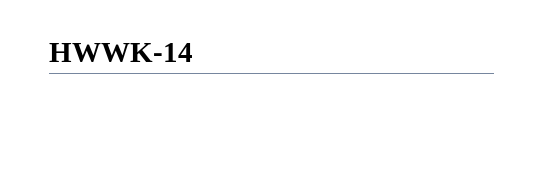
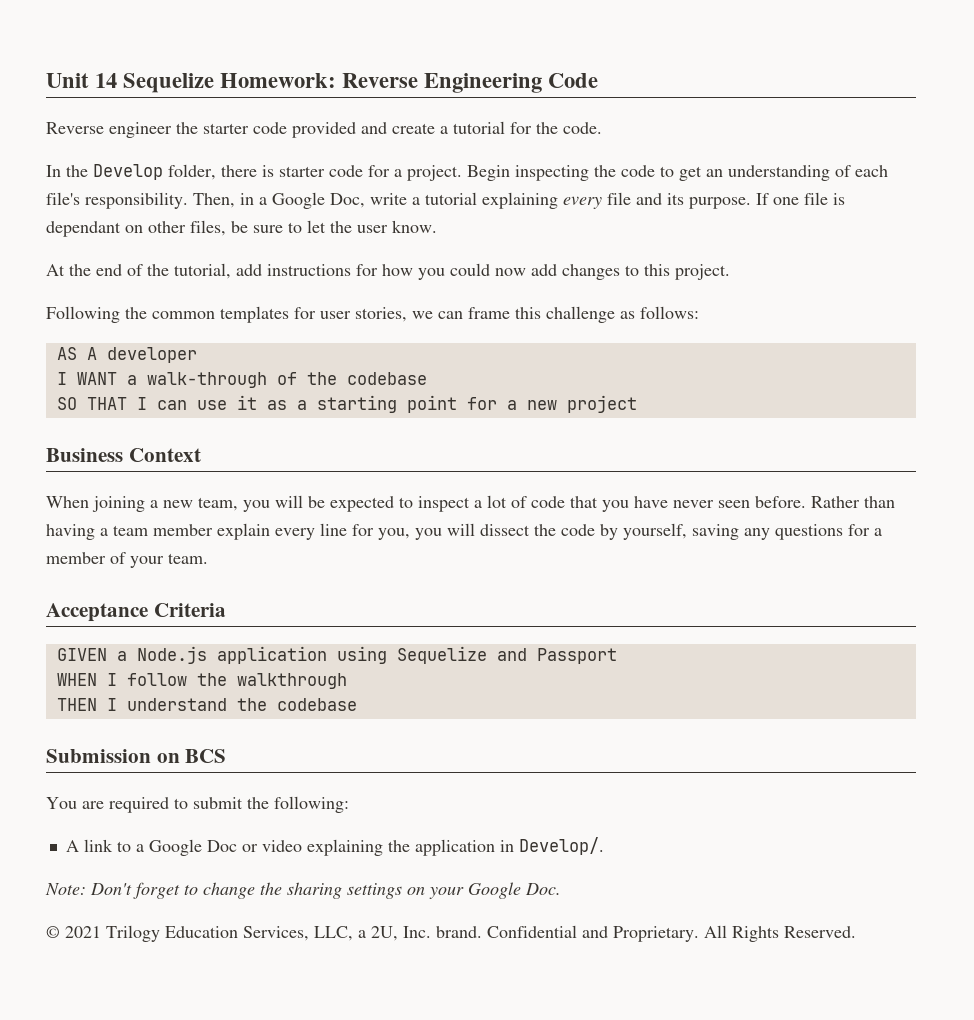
[49,43,193,62] HWWK-14 -> [46,73,599,93] [46,121,602,138] [46,164,888,181] [46,192,845,209] [46,220,437,237] [46,263,730,280] [46,306,699,323] [56,347,197,363] [56,372,427,388] [56,395,637,413] [46,448,201,462] [46,495,895,512] [46,523,882,540] [46,552,208,568] [46,603,226,622] [56,646,617,664] [56,673,347,689] [56,698,357,711] [46,749,227,763] [46,796,349,813] [65,837,604,856] [45,882,561,899] [46,925,856,942] Unit 14 Sequelize Homework: Reverse Engineering Code // Reverse engineer the starter code provided and create a tutorial for the code. // In the Develop folder, there is starter code for a project. Begin inspecting the code to get an understanding of each file's responsibility. Then, in a Google Doc, write a tutorial explaining every file and its purpose. If one file is dependant on other files, be sure to let the user know. // At the end of the tutorial, add instructions for how you could now add changes to this project. // Following the common templates for user stories, we can frame this challenge as follows: // AS A developer // I WANT a walk-through of the codebase // SO THAT I can use it as a starting point for a new project // Business Context // When joining a new team, you will be expected to inspect a lot of code that you have never seen before. Rather than having a team member explain every line for you, you will dissect the code by yourself, saving any questions for a member of your team. // Acceptance Criteria // GIVEN a Node.js application using Sequelize and Passport // WHEN I follow the walkthrough // THEN I understand the codebase // Submission on BCS // You are required to submit the following: // A link to a Google Doc or video explaining the application in Develop/. // Note: Don't forget to change the sharing settings on your Google Doc. // © 2021 Trilogy Education Services, LLC, a 2U, Inc. brand. Confidential and Proprietary. All Rights Reserved.

